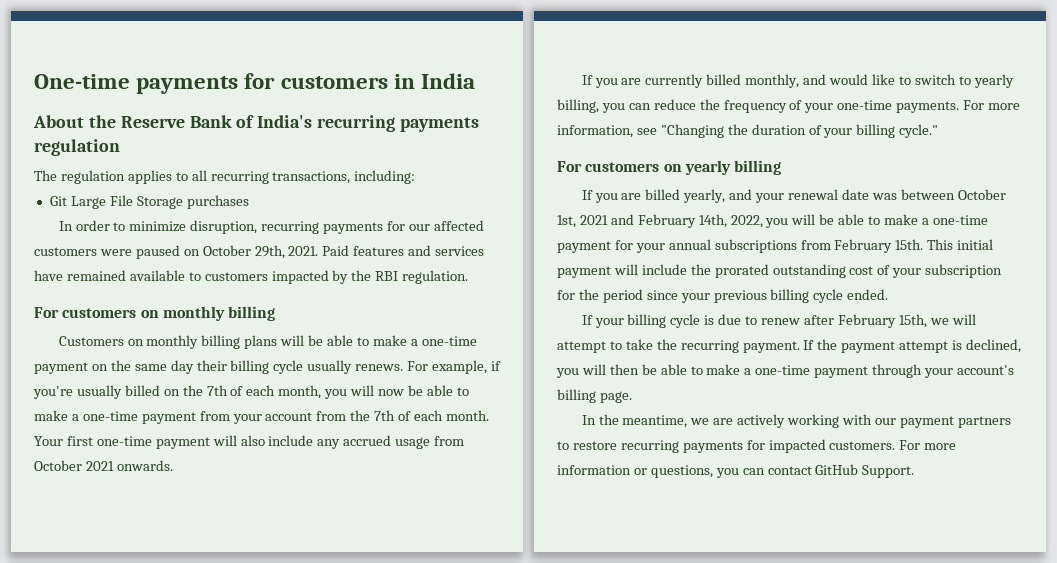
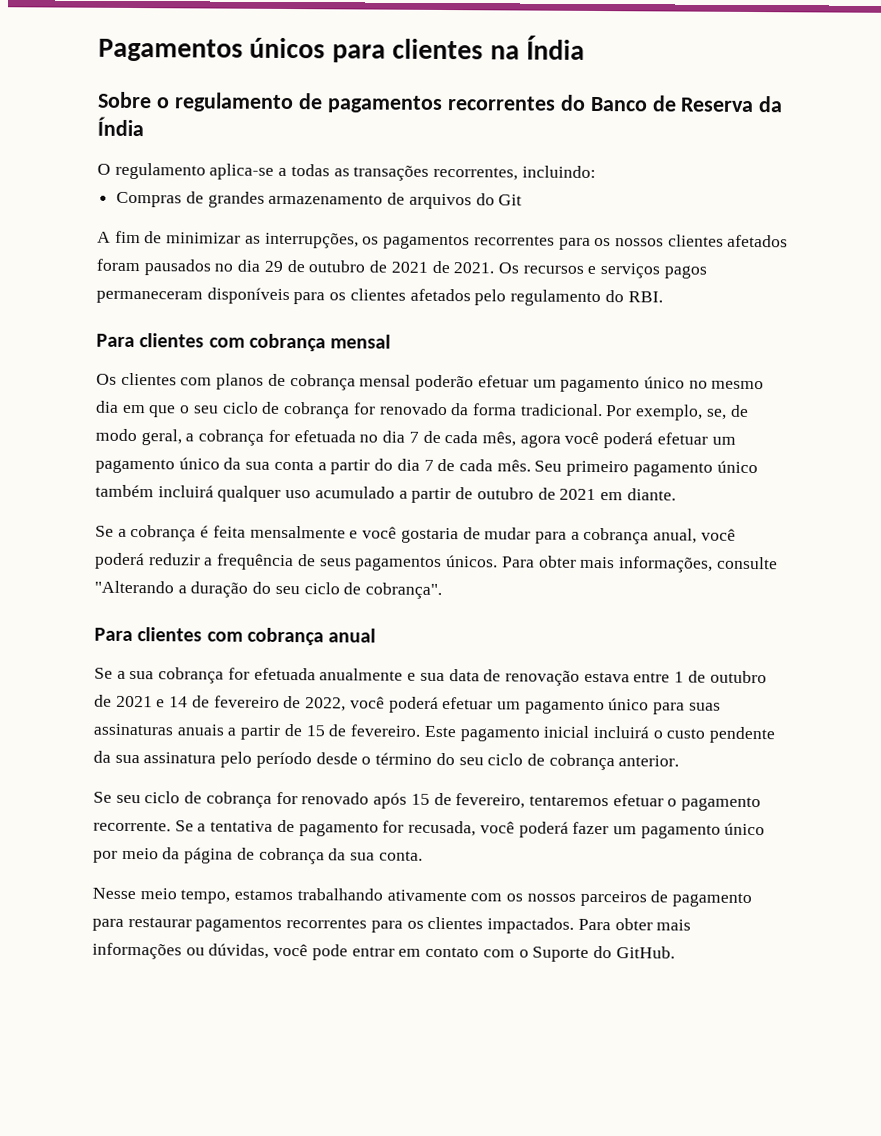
[34,73,476,94] [33,115,480,132] [34,139,120,156] [34,170,416,184] [49,195,249,209] [58,220,484,234] [34,245,485,259] [34,270,469,284] [34,306,276,321] [58,335,477,349] [34,360,501,374] [33,385,469,399] [34,410,489,424] [34,435,465,449] [34,460,173,471] [581,74,1014,88] [557,99,1021,113] [557,124,939,138] [557,160,782,175] [581,189,1006,203] [557,214,988,228] [557,239,994,253] [557,264,1003,278] [557,289,889,303] [581,314,976,328] [557,339,1022,353] [556,364,1014,378] [557,389,632,403] [581,414,1011,428] [557,439,957,453] [557,464,915,478] One-time payments for customers in India // About the Reserve Bank of India's recurring payments regulation // The regulation applies to all recurring transactions, including: // Git Large File Storage purchases // In order to minimize disruption, recurring payments for our affected customers were paused on October 29th, 2021. Paid features and services have remained available to customers impacted by the RBI regulation. // For customers on monthly billing // Customers on monthly billing plans will be able to make a one-time payment on the same day their billing cycle usually renews. For example, if you're usually billed on the 7th of each month, you will now be able to make a one-time payment from your account from the 7th of each month. Your first one-time payment will also include any accrued usage from October 2021 onwards. // If you are currently billed monthly, and would like to switch to yearly billing, you can reduce the frequency of your one-time payments. For more information, see "Changing the duration of your billing cycle." // For customers on yearly billing // If you are billed yearly, and your renewal date was between October 1st, 2021 and February 14th, 2022, you will be able to make a one-time payment for your annual subscriptions from February 15th. This initial payment will include the prorated outstanding cost of your subscription for the period since your previous billing cycle ended. // If your billing cycle is due to renew after February 15th, we will attempt to take the recurring payment. If the payment attempt is declined, you will then be able to make a one-time payment through your account's billing page. // In the meantime, we are actively working with our payment partners to restore recurring payments for impacted customers. For more information or questions, you can contact GitHub Support. -> [98,35,586,63] [97,91,784,113] [97,116,144,137] [97,162,596,181] [116,191,523,210] [97,230,789,250] [96,258,707,279] [96,287,663,307] [96,333,392,352] [96,372,765,393] [95,400,749,421] [95,428,736,449] [95,457,758,477] [95,484,676,504] [95,524,736,545] [94,552,778,573] [94,580,443,600] [94,627,377,646] [94,667,767,686] [94,694,721,715] [93,723,776,744] [93,750,680,771] [93,791,762,812] [93,819,766,839] [93,847,423,865] [92,887,752,908] [92,916,692,934] [92,942,675,962] Pagamentos únicos para clientes na Índia // Sobre o regulamento de pagamentos recorrentes do Banco de Reserva da Índia // O regulamento aplica-se a todas as transações recorrentes, incluindo: // Compras de grandes armazenamento de arquivos do Git // A fim de minimizar as interrupções, os pagamentos recorrentes para os nossos clientes afetados foram pausados no dia 29 de outubro de 2021 de 2021. Os recursos e serviços pagos permaneceram disponíveis para os clientes afetados pelo regulamento do RBI. // Para clientes com cobrança mensal // Os clientes com planos de cobrança mensal poderão efetuar um pagamento único no mesmo dia em que o seu ciclo de cobrança for renovado da forma tradicional. Por exemplo, se, de modo geral, a cobrança for efetuada no dia 7 de cada mês, agora você poderá efetuar um pagamento único da sua conta a partir do dia 7 de cada mês. Seu primeiro pagamento único também incluirá qualquer uso acumulado a partir de outubro de 2021 em diante. // Se a cobrança é feita mensalmente e você gostaria de mudar para a cobrança anual, você poderá reduzir a frequência de seus pagamentos únicos. Para obter mais informações, consulte "Alterando a duração do seu ciclo de cobrança". // Para clientes com cobrança anual // Se a sua cobrança for efetuada anualmente e sua data de renovação estava entre 1 de outubro de 2021 e 14 de fevereiro de 2022, você poderá efetuar um pagamento único para suas assinaturas anuais a partir de 15 de fevereiro. Este pagamento inicial incluirá o custo pendente da sua assinatura pelo período desde o término do seu ciclo de cobrança anterior. // Se seu ciclo de cobrança for renovado após 15 de fevereiro, tentaremos efetuar o pagamento recorrente. Se a tentativa de pagamento for recusada, você poderá fazer um pagamento único por meio da página de cobrança da sua conta. // Nesse meio tempo, estamos trabalhando ativamente com os nossos parceiros de pagamento para restaurar pagamentos recorrentes para os clientes impactados. Para obter mais informações ou dúvidas, você pode entrar em contato com o Suporte do GitHub.

